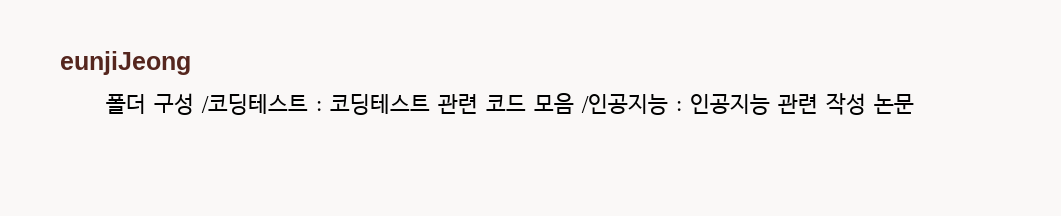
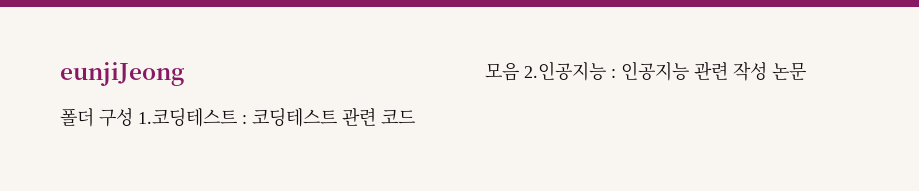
[200,94,308,115] /코딩테스트 -> [138,108,237,127] 1.코딩테스트
[580,94,668,115] /인공지능 -> [524,61,606,81] 2.인공지능

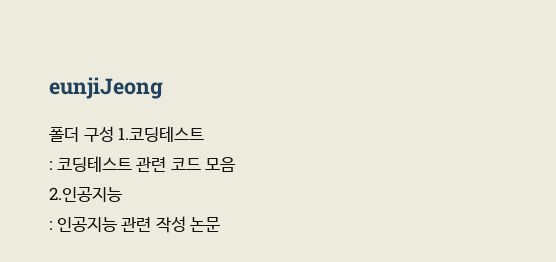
(237, 117) none -> (205, 134) //
(519, 72) none -> (236, 164) //
(606, 71) none -> (122, 194) //

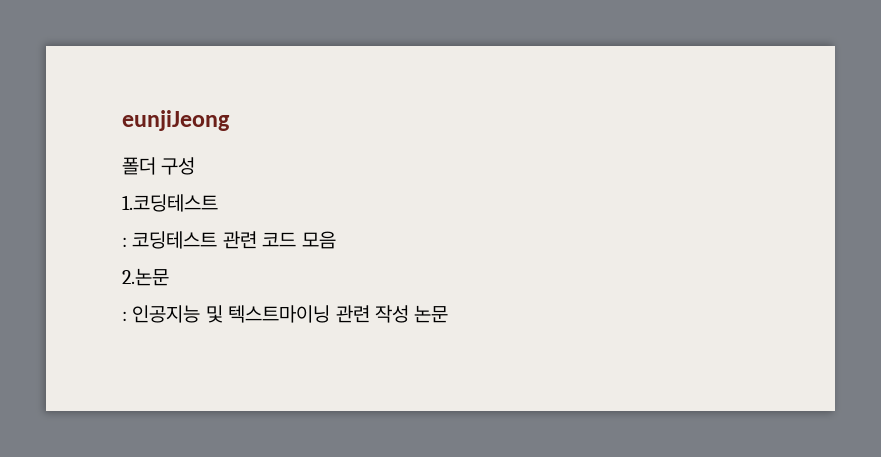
(114, 134) none -> (196, 166) //
[49,187,122,202] 2.인공지능 -> [122,268,169,286] 2.논문
(117, 224) none -> [205,305,331,323] 및 텍스트마이닝

